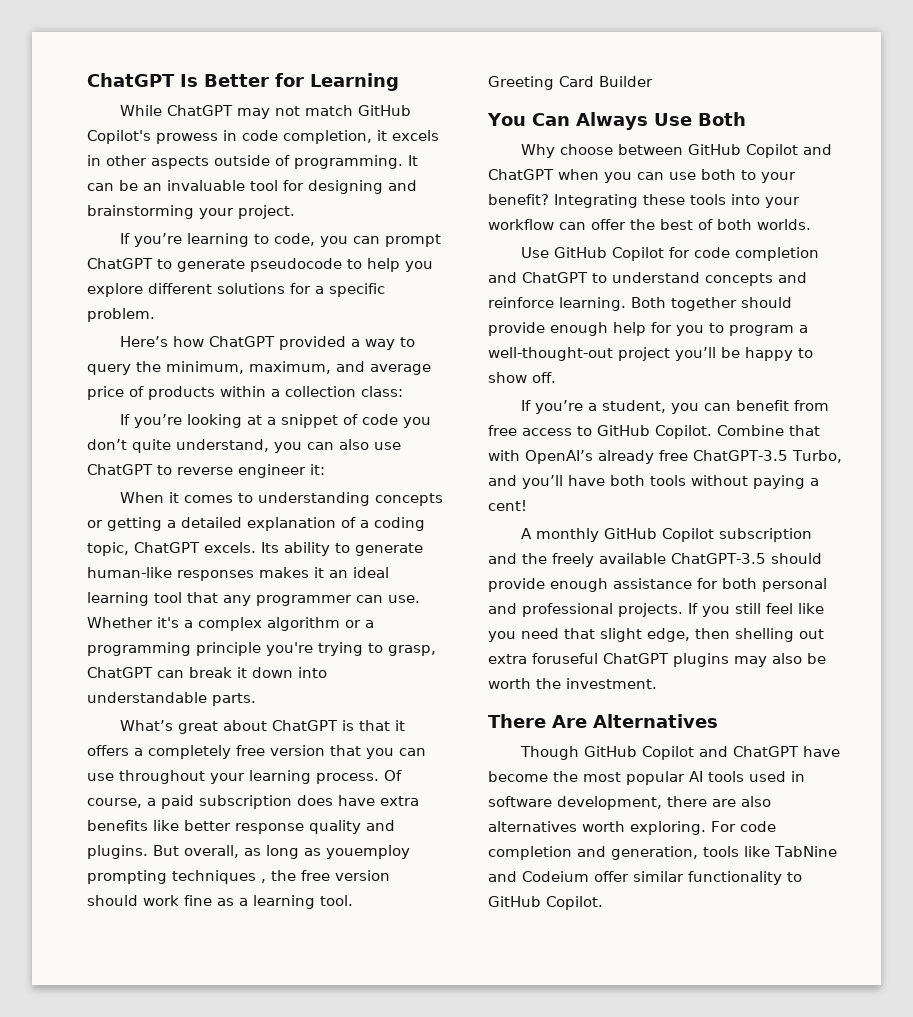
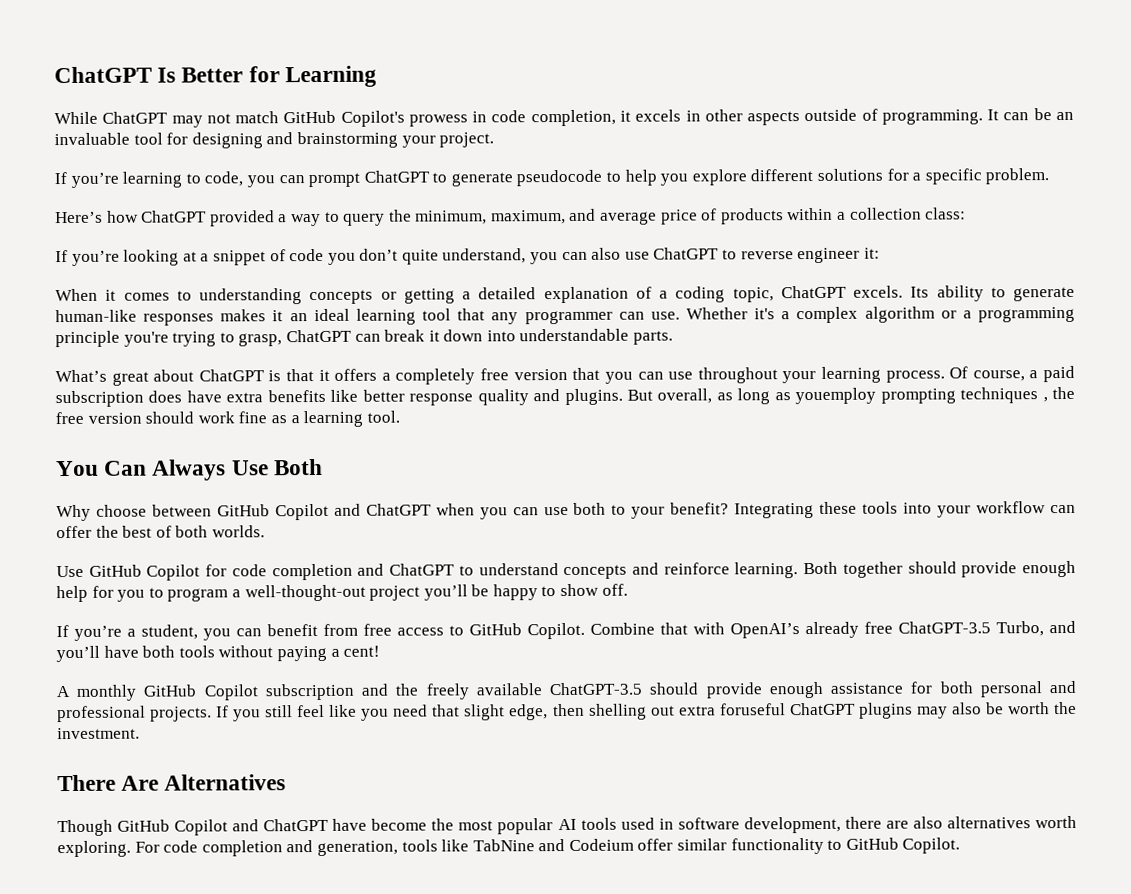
[488,76,653,90] // Greeting Card Builder -> (400, 416) none

